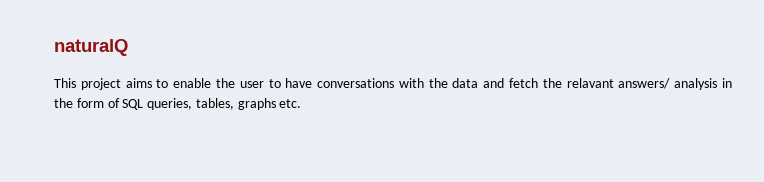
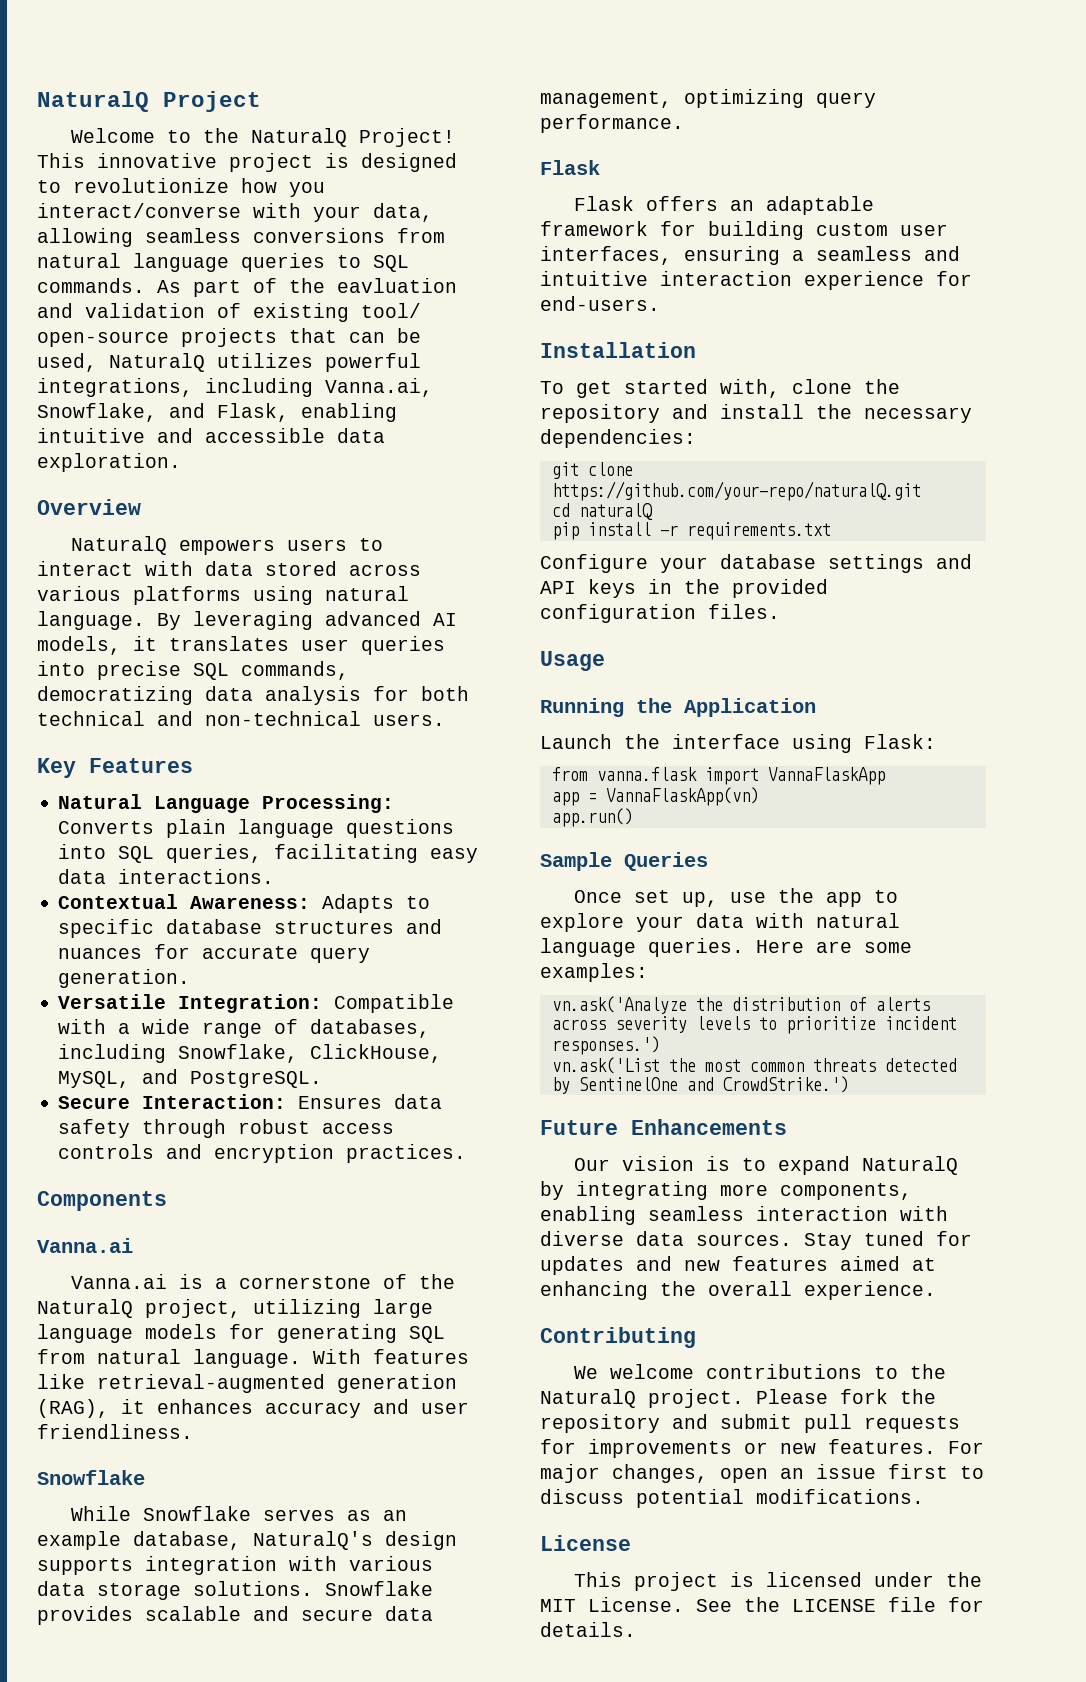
[54,39,128,56] [54,78,732,90] [54,98,302,110] naturalQ // This project aims to enable the user to have conversations with the data and fetch the relavant answers/ analysis in the form of SQL queries, tables, graphs etc. -> [37,91,261,112] [71,128,456,147] [37,153,457,172] [37,178,325,197] [37,203,433,222] [37,228,445,247] [37,253,409,272] [37,278,457,297] [37,303,421,322] [37,328,421,347] [37,353,421,372] [37,378,433,397] [37,403,397,422] [37,428,385,443] [37,453,181,472] [37,499,141,515] [71,536,384,555] [37,561,421,576] [37,586,409,605] [37,611,457,630] [37,636,445,655] [37,661,349,680] [37,686,469,705] [37,711,445,726] [37,758,193,778] [58,794,395,813] [58,819,455,838] [58,844,479,863] [58,869,275,884] [58,894,431,913] [58,919,443,938] [58,944,371,963] [58,969,191,988] [58,994,455,1013] [58,1019,431,1038] [58,1044,443,1063] [58,1069,323,1088] [58,1094,443,1109] [58,1119,395,1138] [58,1144,467,1163] [37,1191,167,1211] [37,1238,133,1253] [71,1274,456,1289] [37,1299,433,1318] [37,1324,445,1343] [37,1349,469,1368] [37,1374,457,1393] [37,1399,469,1418] [37,1424,193,1439] [37,1470,145,1485] [71,1506,408,1521] [37,1531,457,1550] [37,1556,433,1575] [37,1581,433,1600] [37,1606,433,1625] [540,89,876,108] [540,114,684,133] [540,160,600,175] [574,196,875,215] [540,221,948,240] [540,246,960,265] [540,271,972,290] [540,296,660,311] [540,342,696,358] [540,379,900,398] [540,404,972,423] [540,429,696,448] [551,462,633,479] [551,481,921,501] [551,503,652,520] [551,522,831,540] [540,554,972,573] [540,579,828,598] [540,604,780,623] [540,651,605,671] [540,698,816,717] [540,734,936,753] [551,767,885,785] [551,787,759,806] [551,808,633,827] [540,852,708,871] [574,888,899,907] [540,913,900,932] [540,938,912,957] [540,963,648,982] [551,996,930,1014] [551,1016,957,1034] [551,1036,660,1055] [551,1057,957,1074] [551,1076,849,1094] [540,1119,787,1135] [574,1156,959,1175] [540,1181,912,1200] [540,1206,948,1225] [540,1231,972,1250] [540,1256,936,1275] [540,1281,936,1300] [540,1327,696,1348] [574,1364,947,1379] [540,1389,936,1408] [540,1414,960,1433] [540,1439,984,1458] [540,1464,984,1483] [540,1489,924,1508] [540,1535,631,1551] [574,1572,983,1591] [540,1597,984,1612] [540,1622,636,1637] NaturalQ Project // Welcome to the NaturalQ Project! This innovative project is designed to revolutionize how you interact/converse with your data, allowing seamless conversions from natural language queries to SQL commands. As part of the eavluation and validation of existing tool/ open-source projects that can be used, NaturalQ utilizes powerful integrations, including Vanna.ai, Snowflake, and Flask, enabling intuitive and accessible data exploration. // Overview // NaturalQ empowers users to interact with data stored across various platforms using natural language. By leveraging advanced AI models, it translates user queries into precise SQL commands, democratizing data analysis for both technical and non-technical users. // Key Features // Natural Language Processing: Converts plain language questions into SQL queries, facilitating easy data interactions. // Contextual Awareness: Adapts to specific database structures and nuances for accurate query generation. // Versatile Integration: Compatible with a wide range of databases, including Snowflake, ClickHouse, MySQL, and PostgreSQL. // Secure Interaction: Ensures data safety through robust access controls and encryption practices. // Components // Vanna.ai // Vanna.ai is a cornerstone of the NaturalQ project, utilizing large language models for generating SQL from natural language. With features like retrieval-augmented generation (RAG), it enhances accuracy and user friendliness. // Snowflake // While Snowflake serves as an example database, NaturalQ's design supports integration with various data storage solutions. Snowflake provides scalable and secure data management, optimizing query performance. // Flask // Flask offers an adaptable framework for building custom user interfaces, ensuring a seamless and intuitive interaction experience for end-users. // Installation // To get started with, clone the repository and install the necessary dependencies: // git clone https://github.com/your-repo/naturalQ.git // cd naturalQ // pip install -r requirements.txt // Configure your database settings and API keys in the provided configuration files. // Usage // Running the Application // Launch the interface using Flask: // from vanna.flask import VannaFlaskApp // app = VannaFlaskApp(vn) // app.run() // Sample Queries // Once set up, use the app to explore your data with natural language queries. Here are some examples: // vn.ask('Analyze the distribution of alerts across severity levels to prioritize incident responses.') // vn.ask('List the most common threats detected by SentinelOne and CrowdStrike.') // Future Enhancements // Our vision is to expand NaturalQ by integrating more components, enabling seamless interaction with diverse data sources. Stay tuned for updates and new features aimed at enhancing the overall experience. // Contributing // We welcome contributions to the NaturalQ project. Please fork the repository and submit pull requests for improvements or new features. For major changes, open an issue first to discuss potential modifications. // License // This project is licensed under the MIT License. See the LICENSE file for details.

